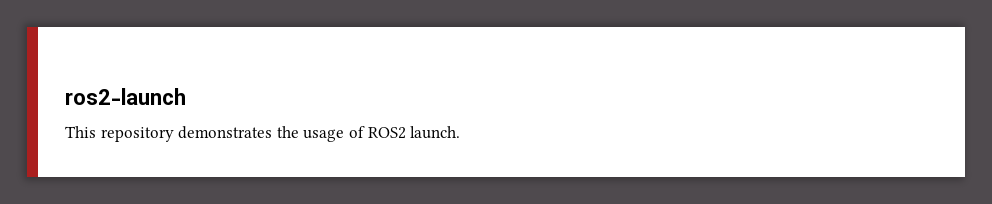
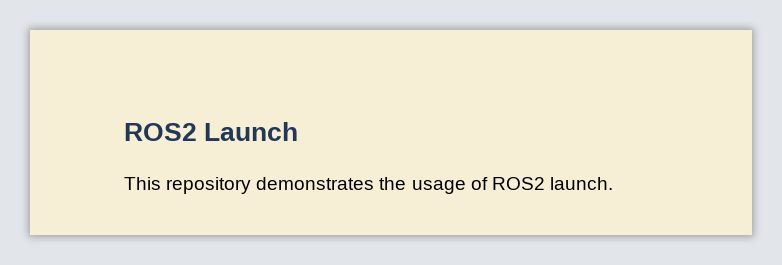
[65,88,186,105] ros2-launch -> [124,122,299,141] ROS2 Launch

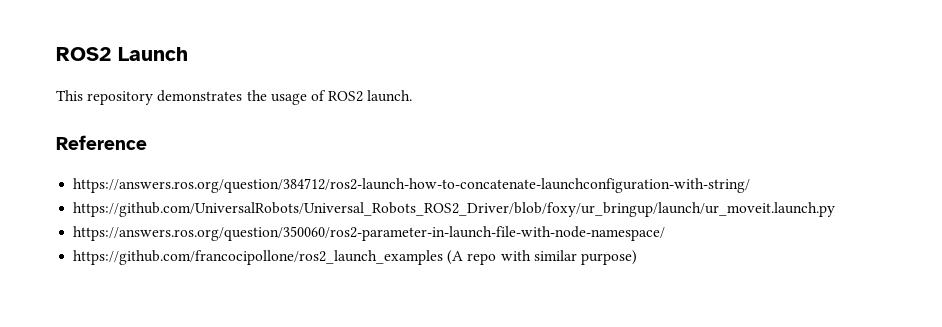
(613, 183) none -> [56,135,147,150] [73,178,751,193] [73,202,836,217] [73,226,666,241] [73,250,637,265] // Reference // https://answers.ros.org/question/384712/ros2-launch-how-to-concatenate-launchconfiguration-with-string/ // https://github.com/UniversalRobots/Universal_Robots_ROS2_Driver/blob/foxy/ur_bringup/launch/ur_moveit.launch.py // https://answers.ros.org/question/350060/ros2-parameter-in-launch-file-with-node-namespace/ // https://github.com/francocipollone/ros2_launch_examples (A repo with similar purpose)

